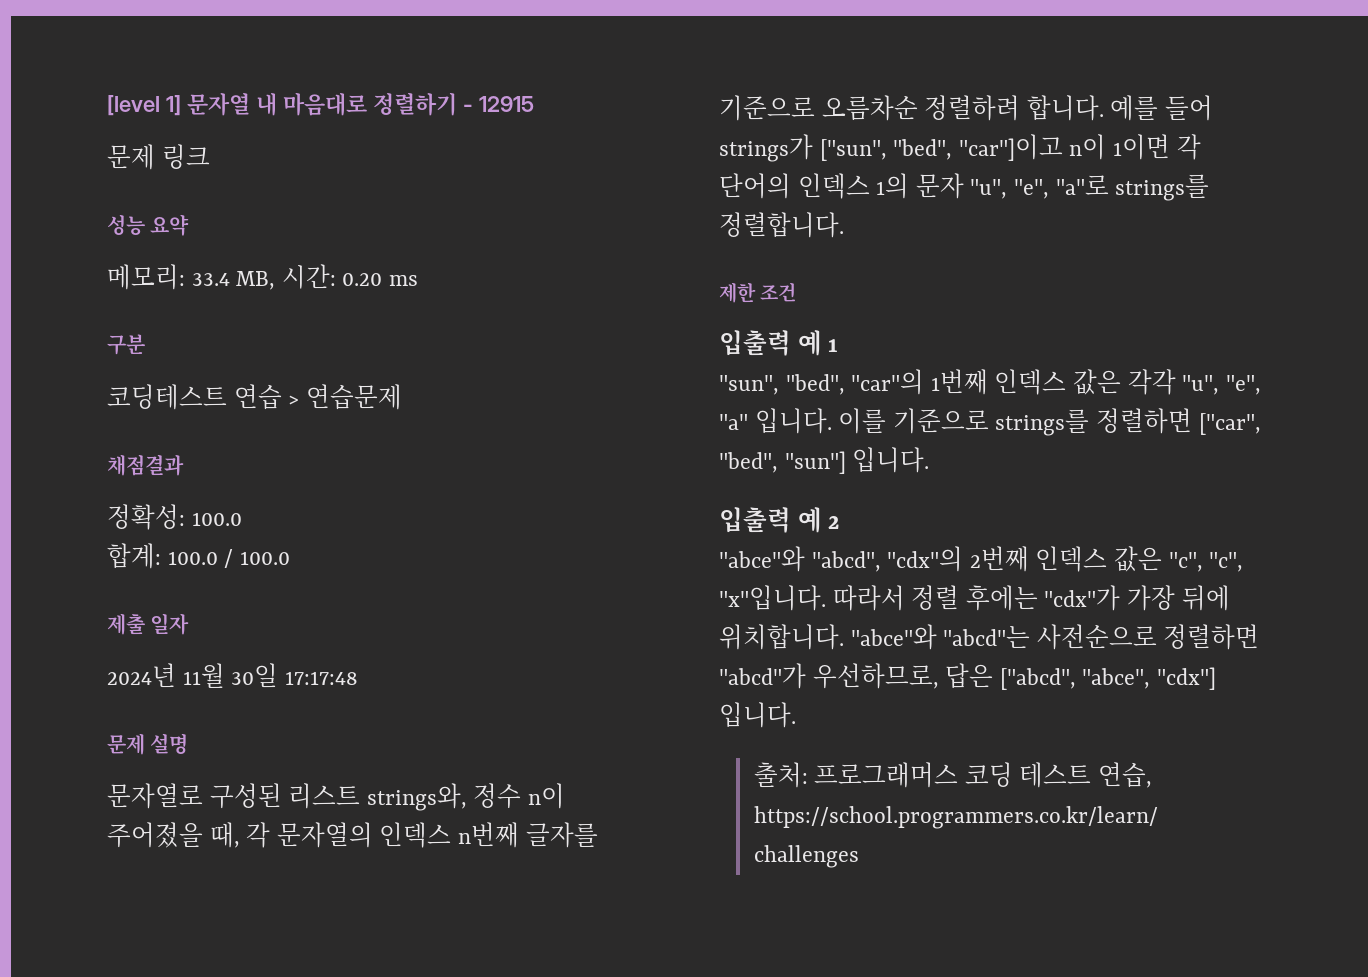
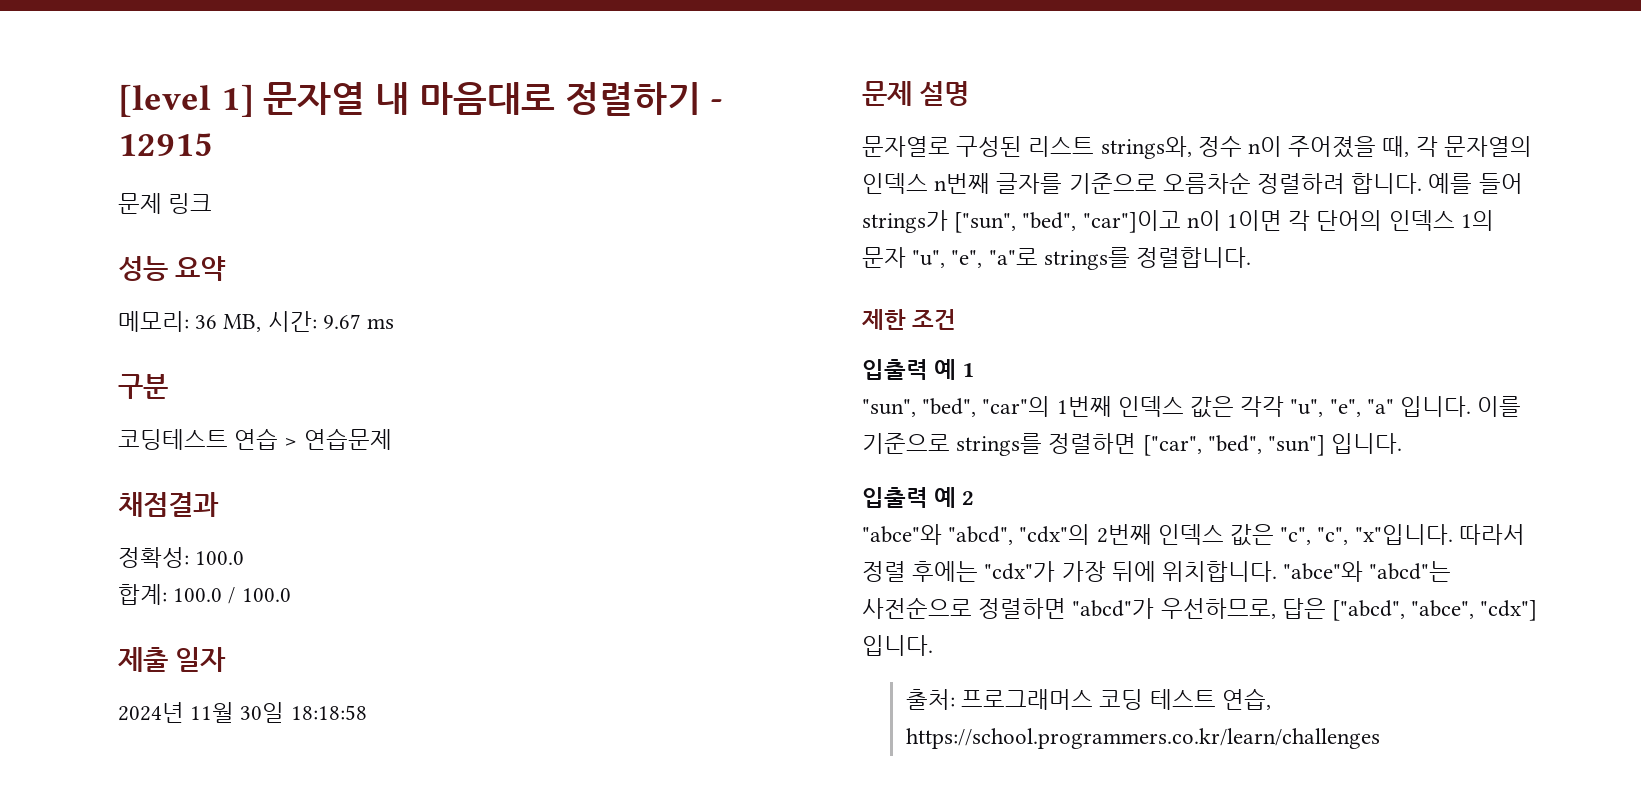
[191,273,230,286] 33.4 -> [195,315,218,329] 36
[342,273,383,286] 0.20 -> [322,314,361,329] 9.67
[284,671,358,685] 17:17:48 -> [290,705,367,720] 18:18:58

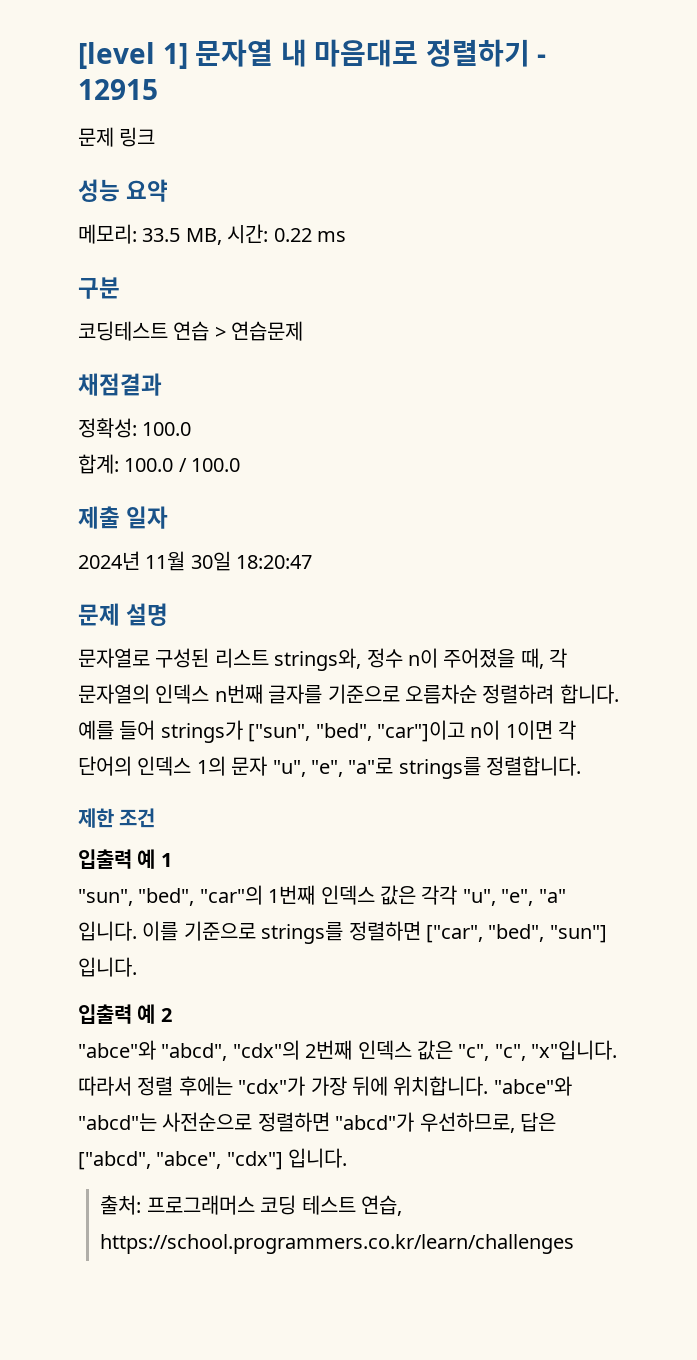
[195,315,218,329] 36 -> [142,228,181,242] 33.5
[322,314,361,329] 9.67 -> [273,228,312,242] 0.22
[290,705,367,720] 18:18:58 -> [236,555,313,569] 18:20:47

